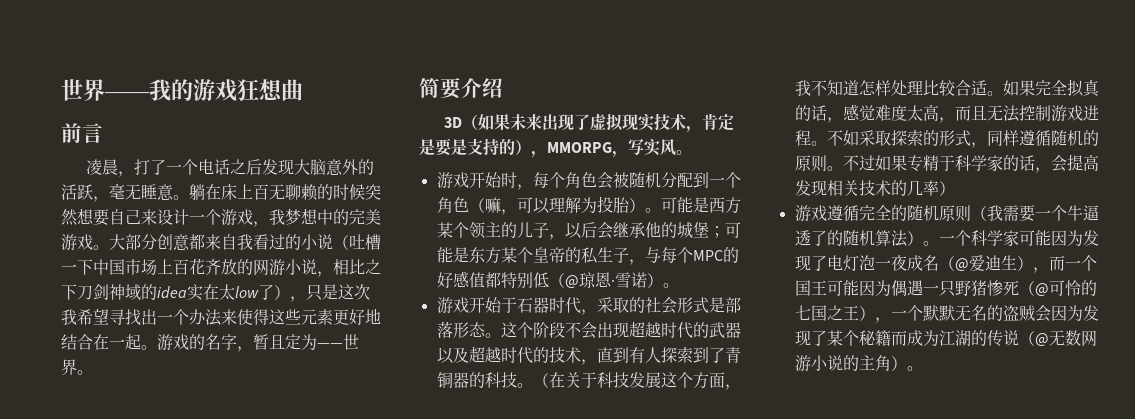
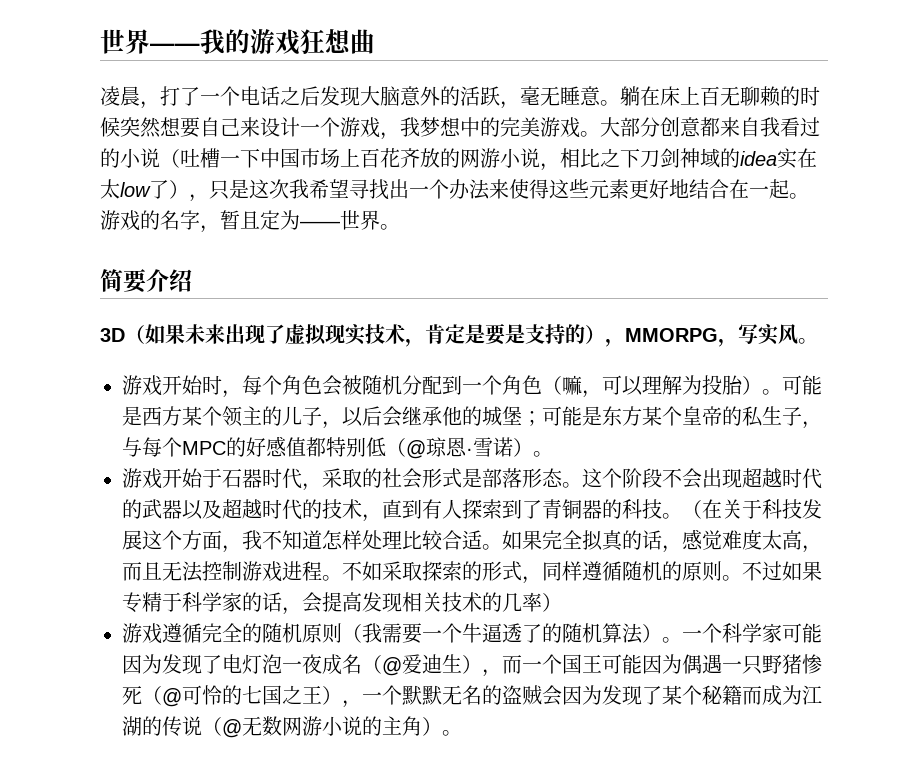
[61,123,103,143] // 前言 -> (375, 41) none

